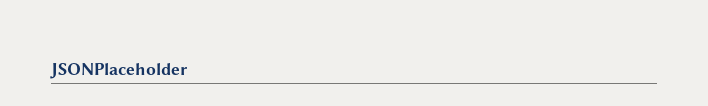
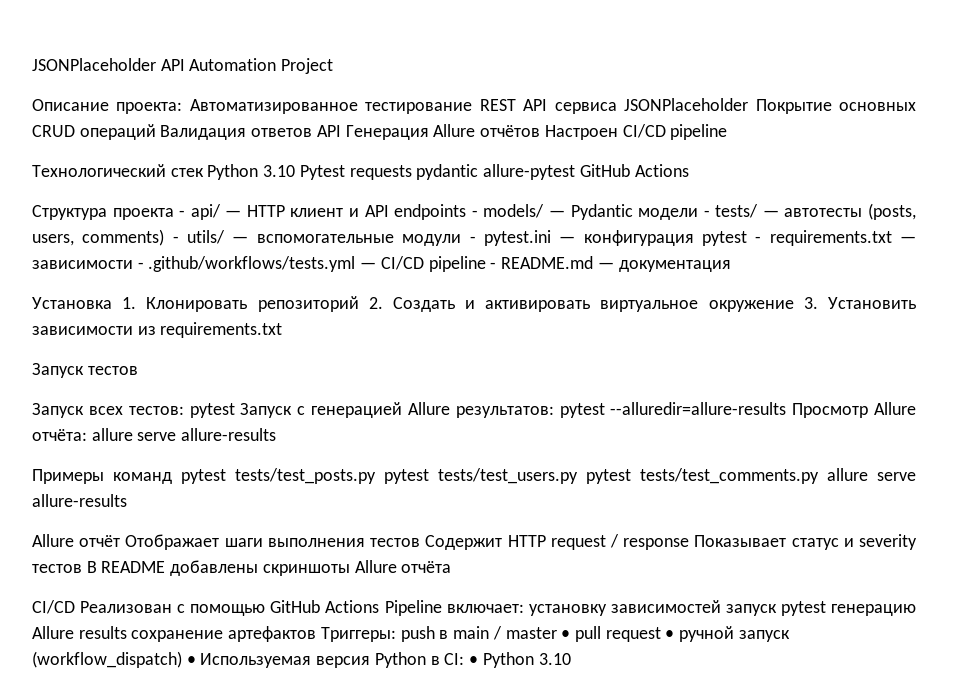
[50,63,188,79] JSONPlaceholder -> [32,58,334,74] [32,98,917,114] [32,124,728,140] [32,164,689,180] [32,203,916,220] [32,229,917,246] [32,256,731,272] [32,296,917,312] [32,322,283,338] [32,363,138,378] [32,402,917,418] [32,428,277,441] [32,468,916,484] [32,494,127,507] [32,534,917,550] [32,560,452,576] [32,600,917,616] [32,626,790,642] [32,651,571,668] JSONPlaceholder API Automation Project // Описание проекта: Автоматизированное тестирование REST API сервиса JSONPlaceholder Покрытие основных CRUD операций Валидация ответов API Генерация Allure отчётов Настроен CI/CD pipeline // Технологический стек Python 3.10 Pytest requests pydantic allure-pytest GitHub Actions // Структура проекта - api/ — HTTP клиент и API endpoints - models/ — Pydantic модели - tests/ — автотесты (posts, users, comments) - utils/ — вспомогательные модули - pytest.ini — конфигурация pytest - requirements.txt — зависимости - .github/workflows/tests.yml — CI/CD pipeline - README.md — документация // Установка 1. Клонировать репозиторий 2. Создать и активировать виртуальное окружение 3. Установить зависимости из requirements.txt // Запуск тестов // Запуск всех тестов: pytest Запуск с генерацией Allure результатов: pytest --alluredir=allure-results Просмотр Allure отчёта: allure serve allure-results // Примеры команд pytest tests/test_posts.py pytest tests/test_users.py pytest tests/test_comments.py allure serve allure-results // Allure отчёт Отображает шаги выполнения тестов Содержит HTTP request / response Показывает статус и severity тестов В README добавлены скриншоты Allure отчёта // CI/CD Реализован с помощью GitHub Actions Pipeline включает: установку зависимостей запуск pytest генерацию Allure results сохранение артефактов Триггеры: push в main / master • pull request • ручной запуск (workflow_dispatch) • Используемая версия Python в CI: • Python 3.10

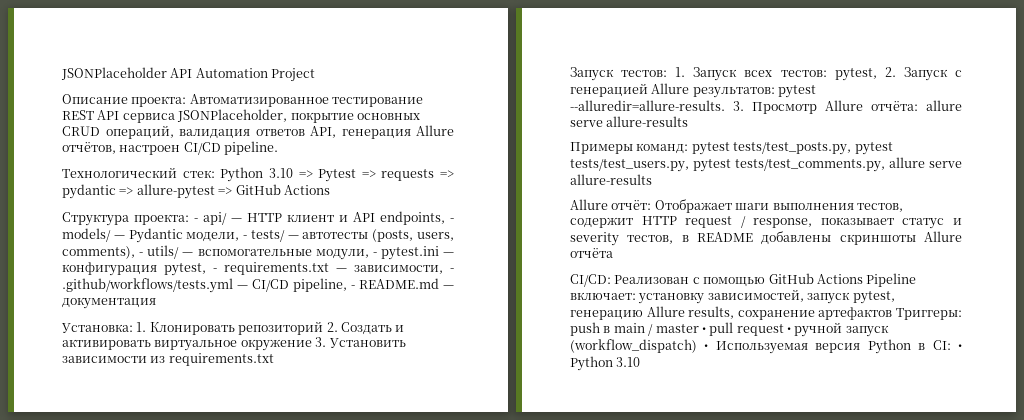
[624,98,917,114] [32,124,728,140] JSONPlaceholder Покрытие основных CRUD операций Валидация ответов API Генерация Allure отчётов Настроен CI/CD pipeline -> [177,109,420,123] [62,125,454,139] [62,141,279,155] JSONPlaceholder, покрытие основных CRUD операций, валидация ответов API, генерация Allure отчётов, настроен CI/CD pipeline.
[170,164,576,180] стек Python 3.10 Pytest requests pydantic allure-pytest -> [182,167,454,182] [62,184,233,199] стек: Python 3.10 => Pytest => requests => pydantic => allure-pytest =>
[112,208,174,220] проекта -> [134,214,189,225] проекта:
[394,204,467,220] endpoints -> [380,211,445,225] endpoints,
[638,208,699,220] модели -> [186,232,240,242] модели,
[82,229,165,246] comments) -> [62,246,135,259] comments),
[402,234,462,246] модули -> [315,249,369,260] модули,
[701,231,747,246] pytest -> [164,263,206,276] pytest,
[32,260,133,269] зависимости -> [354,265,443,274] зависимости,
[428,256,486,272] pipeline -> [293,278,347,292] pipeline,
[32,297,112,309] Установка -> [61,323,133,333] Установка:
[87,366,138,375] тестов // -> [621,67,686,77] тестов: 1.
[189,403,235,418] pytest -> [834,67,896,81] pytest, 2.
[610,402,787,415] --alluredir=allure-results -> [570,100,744,111] --alluredir=allure-results. 3.
[113,468,819,484] команд pytest tests/test_posts.py pytest tests/test_users.py pytest tests/test_comments.py -> [636,142,893,155] [570,159,885,172] команд: pytest tests/test_posts.py, pytest tests/test_users.py, pytest tests/test_comments.py,
[79,535,121,547] отчёт -> [611,200,652,210] отчёт:
[370,535,503,550] тестов Содержит -> [856,203,903,212] [570,217,633,228] тестов, содержит
[623,535,787,550] response Показывает -> [753,217,894,228] response, показывает
[32,561,97,573] тестов В -> [627,235,689,244] тестов, в
[32,600,75,614] CI/CD -> [570,274,611,287] CI/CD:
[610,600,826,616] зависимостей запуск pytest -> [707,289,895,304] зависимостей, запуск pytest,
[78,626,127,639] results -> [688,306,735,319] results,

